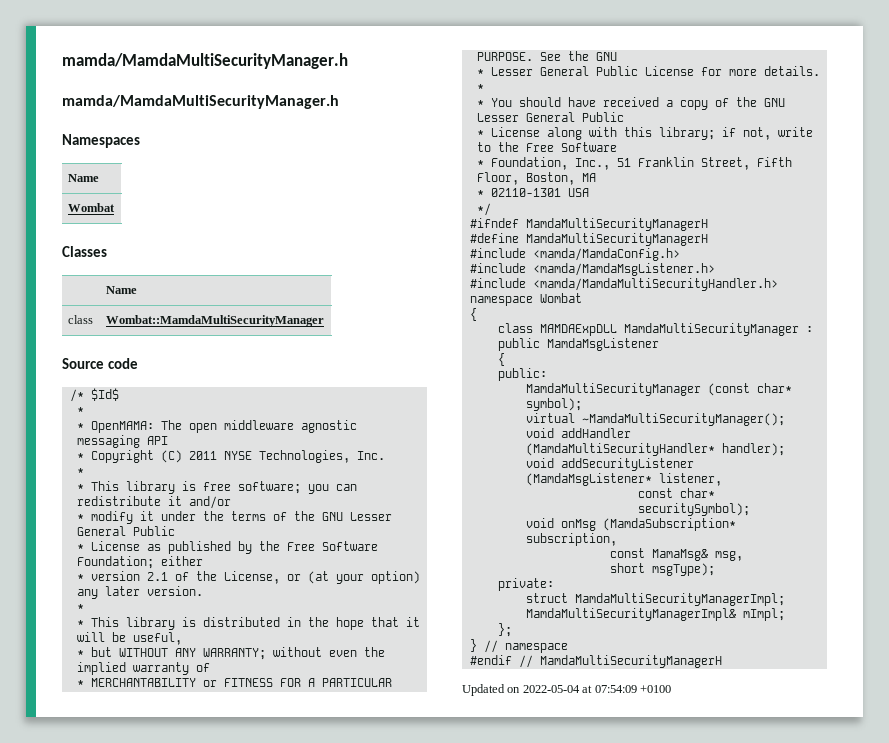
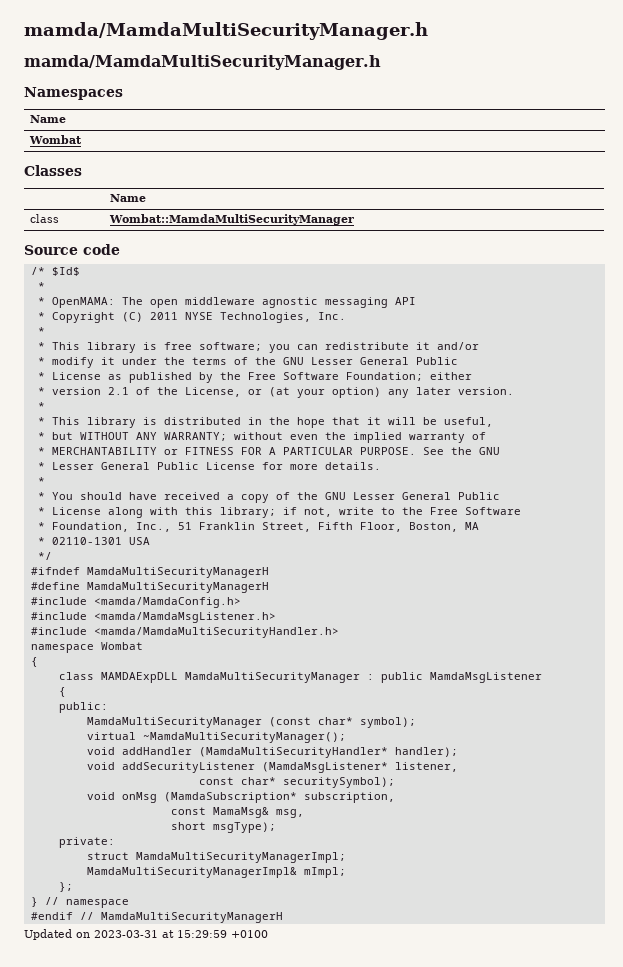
[522,685,637,693] 2022-05-04 at 07:54:09 -> [94,930,227,938] 2023-03-31 at 15:29:59

